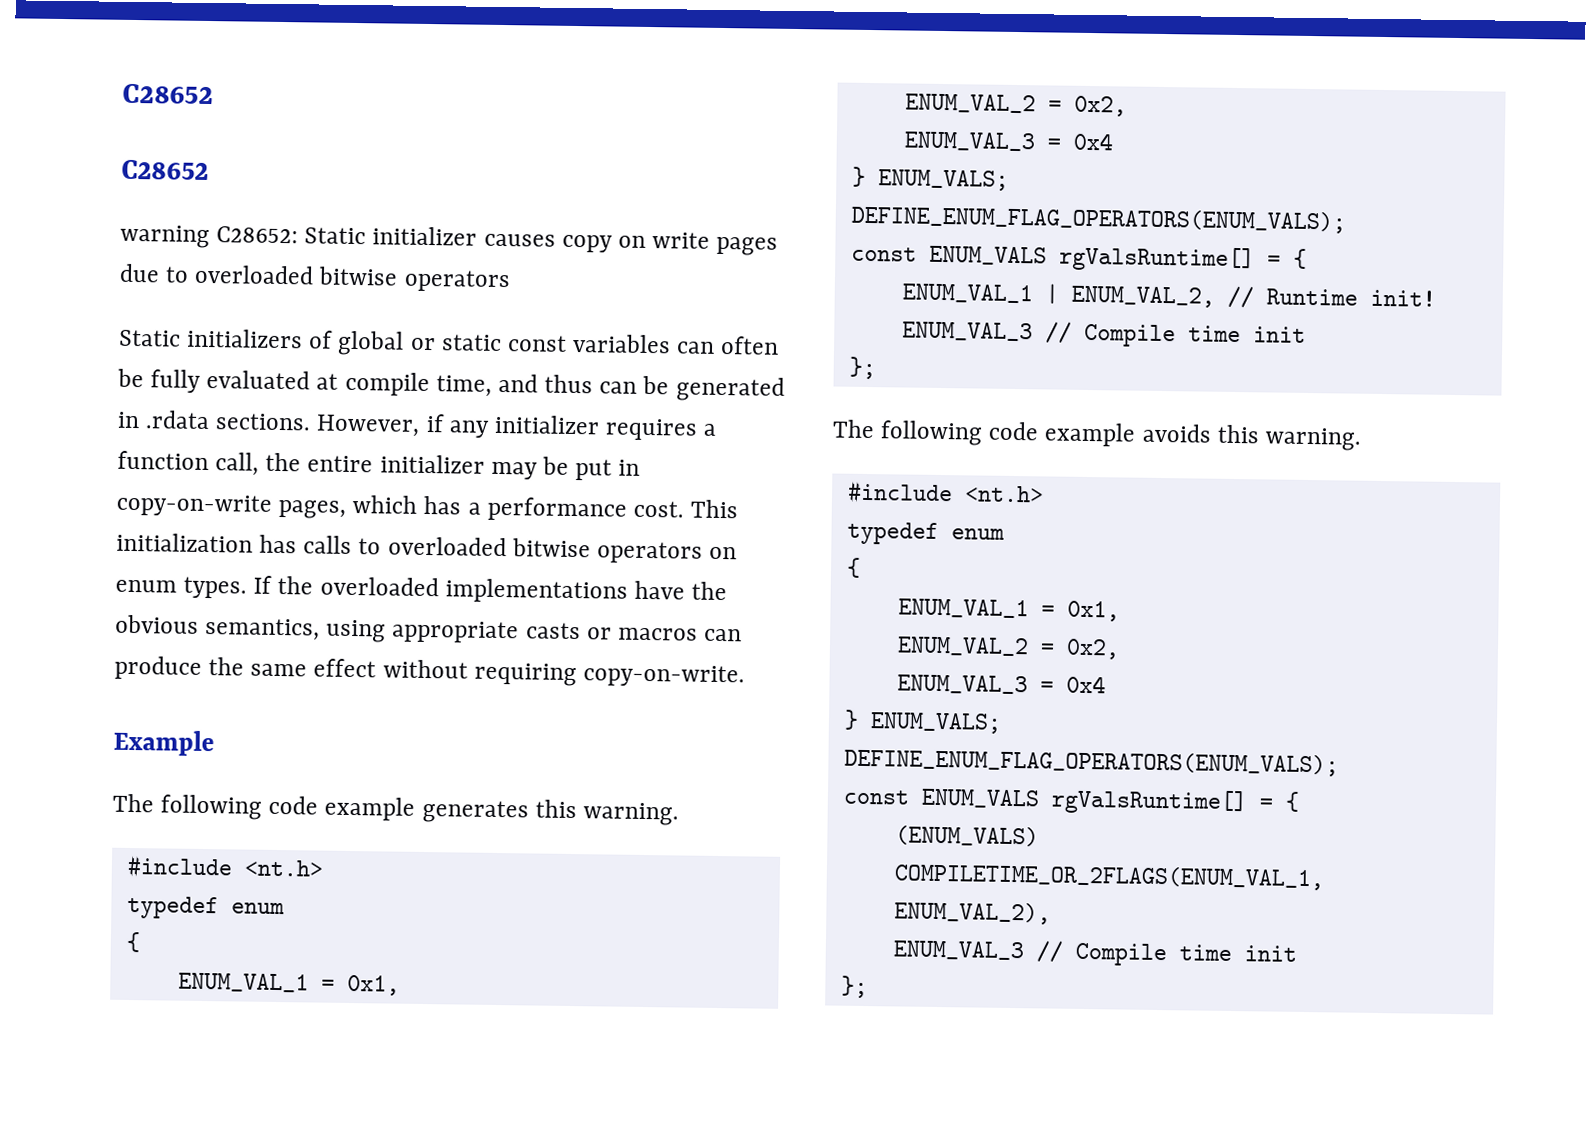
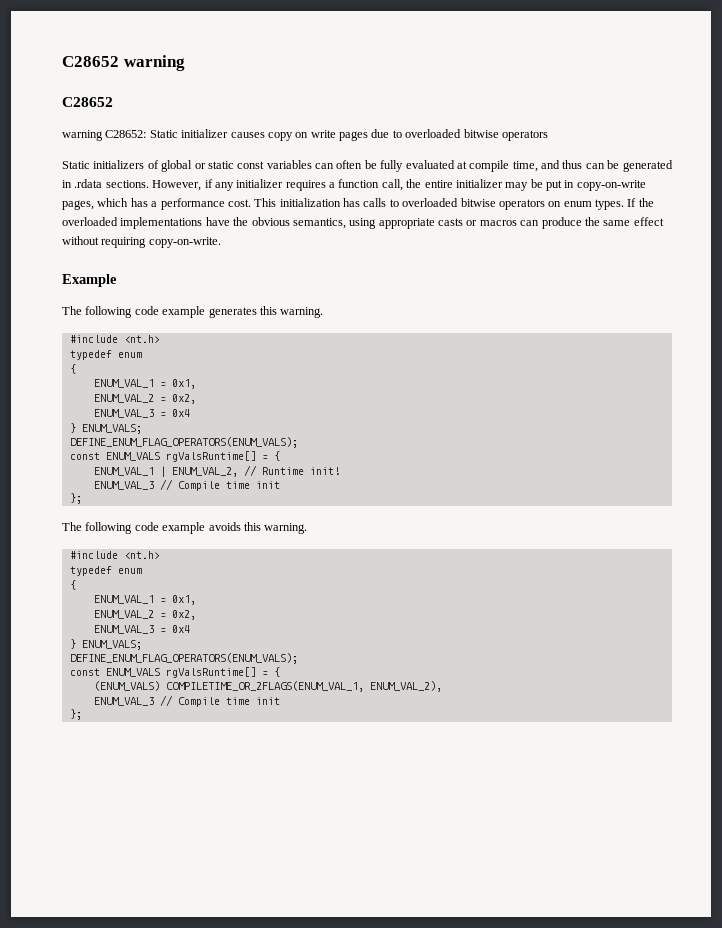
[122,83,214,105] C28652 -> [62,55,185,71] C28652 warning

